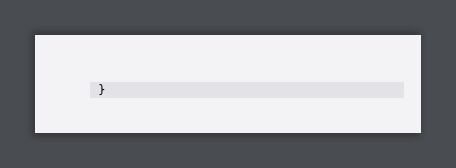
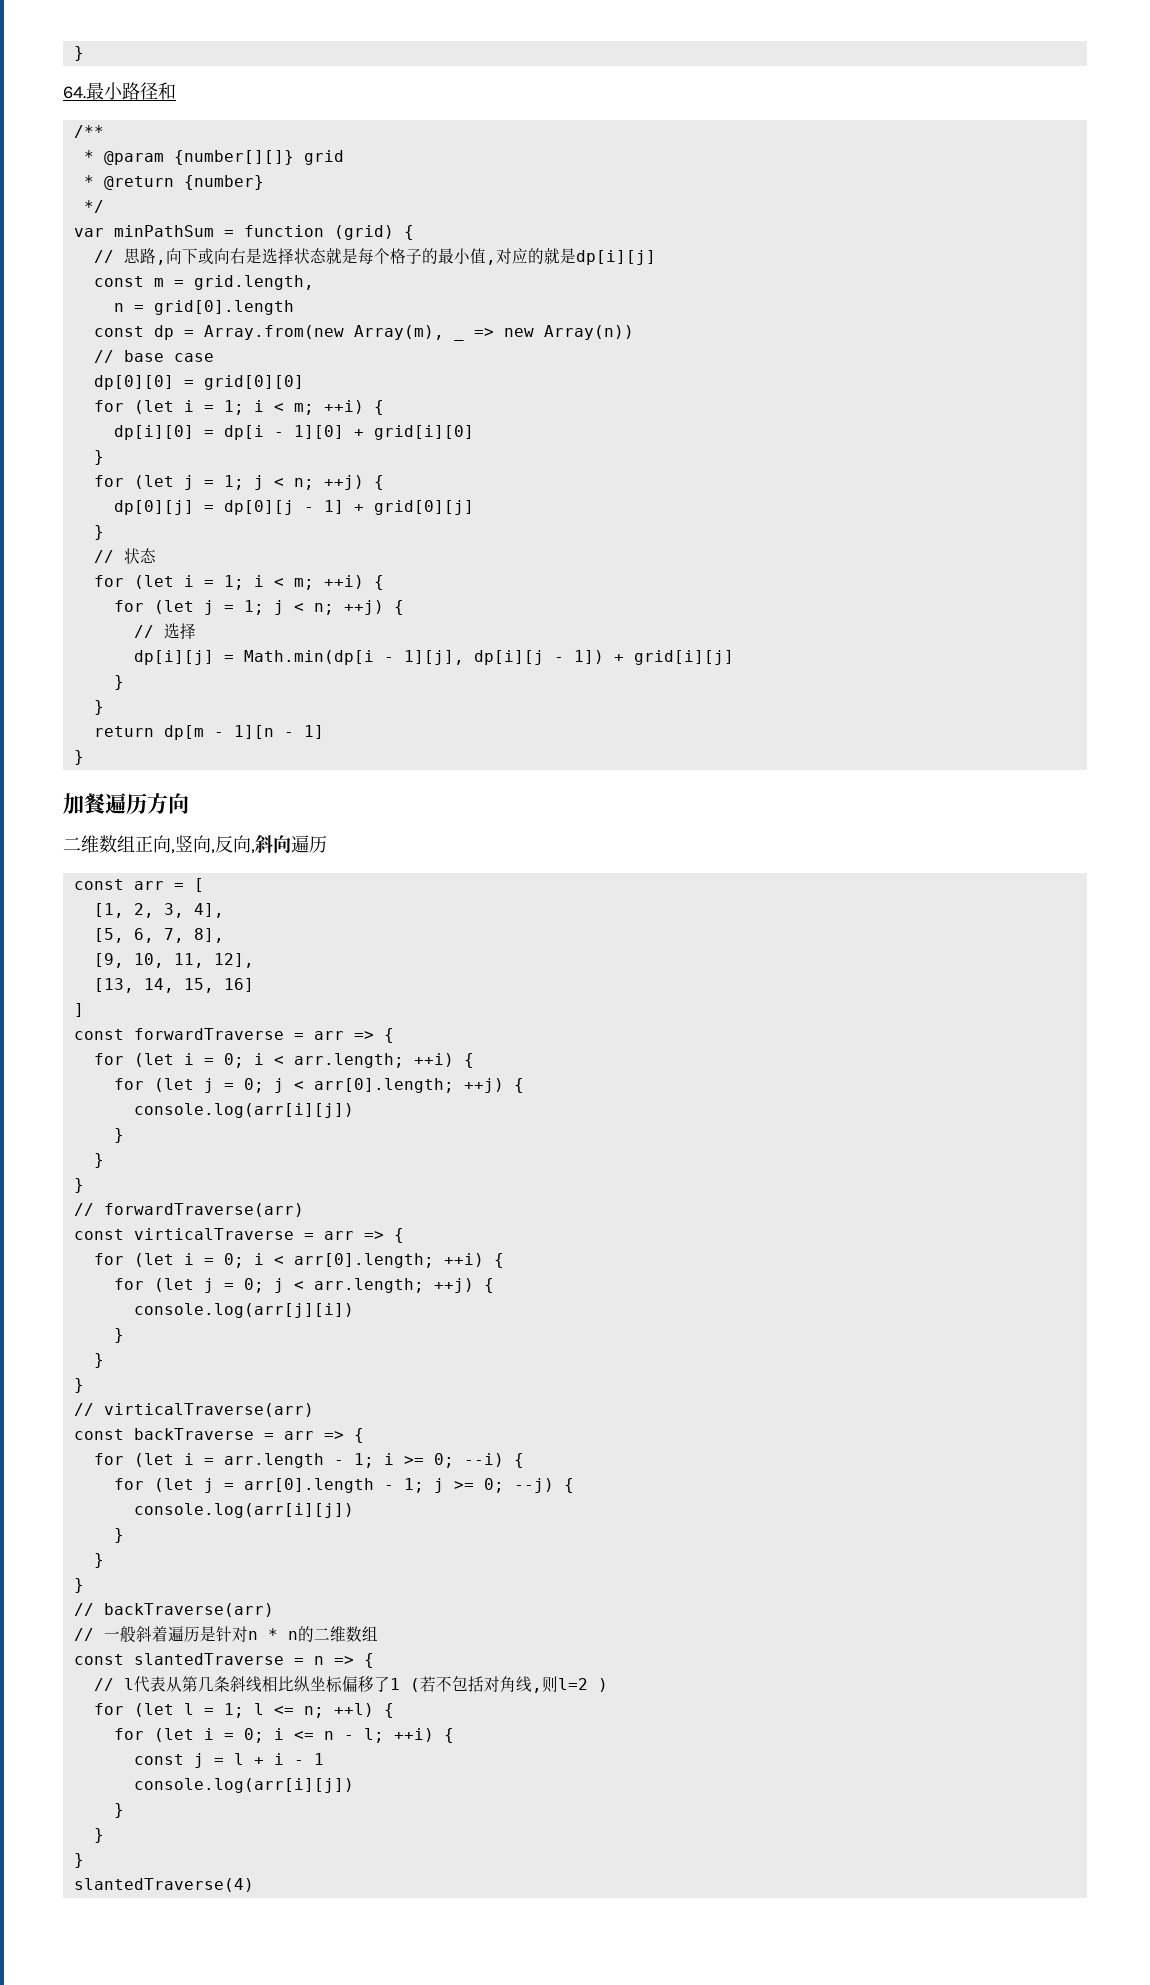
[98,84,107,96] } -> [73,46,84,61] [63,82,176,100] [73,125,104,138] [83,150,344,165] [83,175,264,190] [83,200,104,213] [73,225,414,240] [93,248,656,265] [93,275,314,290] [113,300,294,315] [93,325,464,341] [473,325,634,340] [93,350,214,363] [93,375,304,390] [93,400,384,415] [113,425,474,440] [93,450,104,465] [93,475,384,490] [113,500,474,515] [93,525,104,540] [93,548,156,564] [93,575,384,590] [113,600,404,615] [133,623,196,639] [133,650,734,665] [113,675,124,690] [93,700,104,715] [93,725,324,740] [73,750,84,765] [63,793,189,814] [63,834,327,853] [73,878,204,892] [93,903,224,918] [93,928,224,943] [93,953,254,968] [93,978,254,993] [73,1003,84,1017] [73,1028,394,1043] [93,1053,474,1068] [113,1078,524,1093] [133,1103,354,1118] [113,1128,124,1143] [93,1153,104,1168] [73,1178,84,1193] [73,1203,304,1217] [73,1228,404,1243] [93,1253,504,1268] [113,1278,494,1293] [133,1303,354,1318] [113,1328,124,1343] [93,1353,104,1368] [73,1378,84,1393] [73,1403,314,1417] [73,1428,364,1443] [93,1453,524,1468] [113,1478,574,1493] [133,1503,354,1518] [113,1528,124,1543] [93,1553,104,1568] [73,1578,84,1593] [73,1603,274,1617] [73,1626,378,1642] [73,1653,374,1668] [93,1676,608,1693] [93,1703,394,1718] [113,1728,454,1743] [133,1753,324,1768] [133,1778,354,1793] [113,1803,124,1818] [93,1828,104,1843] [73,1853,84,1868] [73,1878,254,1892] } // 64.最小路径和 // /** // * @param {number[][]} grid // * @return {number} // */ // var minPathSum = function (grid) { // // 思路,向下或向右是选择状态就是每个格子的最小值,对应的就是dp[i][j] // const m = grid.length, // n = grid[0].length // const dp = Array.from(new Array(m), _ => new Array(n)) // // base case // dp[0][0] = grid[0][0] // for (let i = 1; i < m; ++i) { // dp[i][0] = dp[i - 1][0] + grid[i][0] // } // for (let j = 1; j < n; ++j) { // dp[0][j] = dp[0][j - 1] + grid[0][j] // } // // 状态 // for (let i = 1; i < m; ++i) { // for (let j = 1; j < n; ++j) { // // 选择 // dp[i][j] = Math.min(dp[i - 1][j], dp[i][j - 1]) + grid[i][j] // } // } // return dp[m - 1][n - 1] // } // 加餐遍历方向 // 二维数组正向,竖向,反向,斜向遍历 // const arr = [ // [1, 2, 3, 4], // [5, 6, 7, 8], // [9, 10, 11, 12], // [13, 14, 15, 16] // ] // const forwardTraverse = arr => { // for (let i = 0; i < arr.length; ++i) { // for (let j = 0; j < arr[0].length; ++j) { // console.log(arr[i][j]) // } // } // } // // forwardTraverse(arr) // const virticalTraverse = arr => { // for (let i = 0; i < arr[0].length; ++i) { // for (let j = 0; j < arr.length; ++j) { // console.log(arr[j][i]) // } // } // } // // virticalTraverse(arr) // const backTraverse = arr => { // for (let i = arr.length - 1; i >= 0; --i) { // for (let j = arr[0].length - 1; j >= 0; --j) { // console.log(arr[i][j]) // } // } // } // // backTraverse(arr) // // 一般斜着遍历是针对n * n的二维数组 // const slantedTraverse = n => { // // l代表从第几条斜线相比纵坐标偏移了1 (若不包括对角线,则l=2 ) // for (let l = 1; l <= n; ++l) { // for (let i = 0; i <= n - l; ++i) { // const j = l + i - 1 // console.log(arr[i][j]) // } // } // } // slantedTraverse(4)

